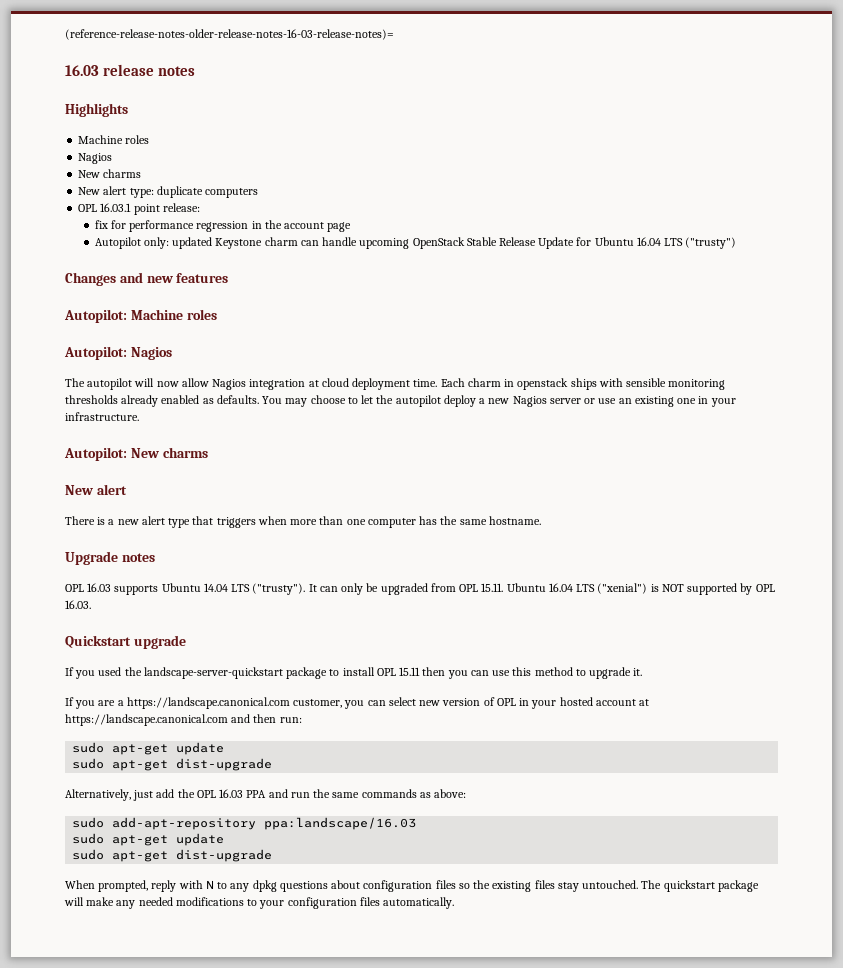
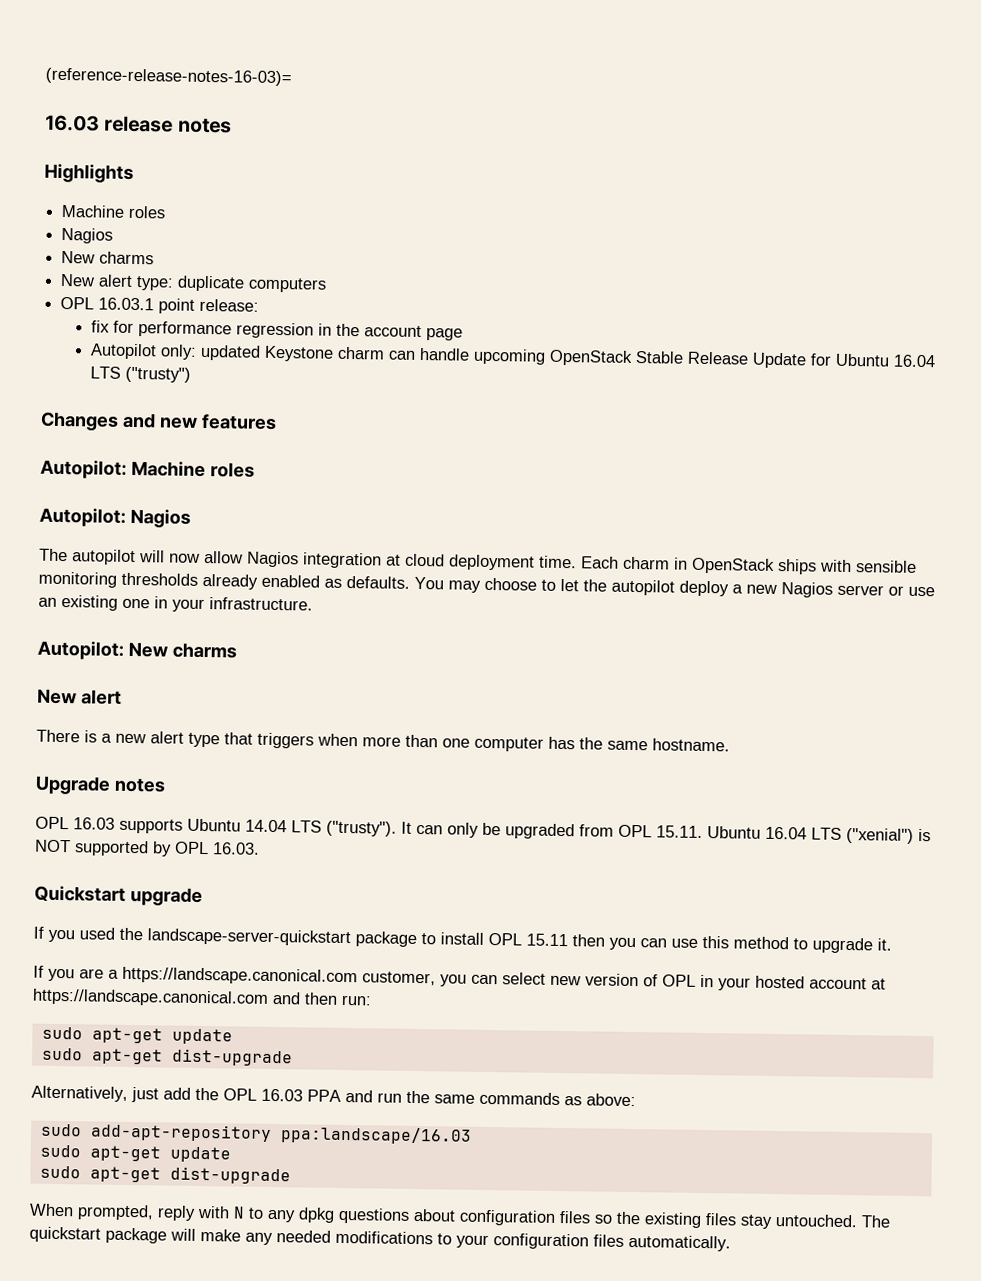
[65,29,394,40] (reference-release-notes-older-release-notes-16-03-release-notes)= -> [45,67,292,87] (reference-release-notes-16-03)=
[517,378,569,390] openstack -> [691,557,775,574] OpenStack

